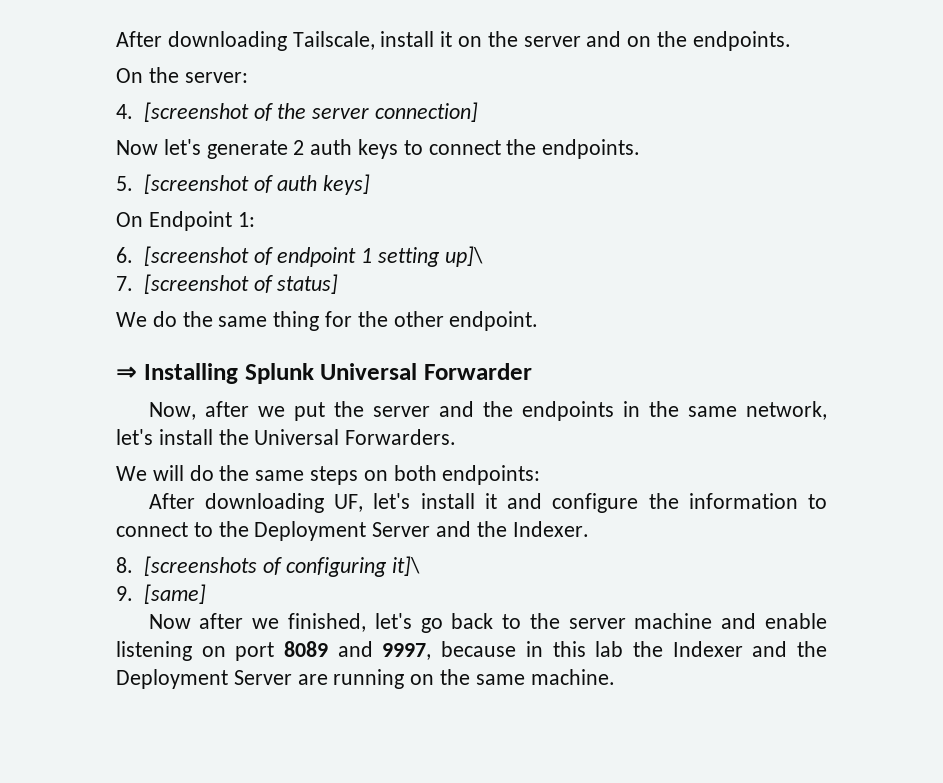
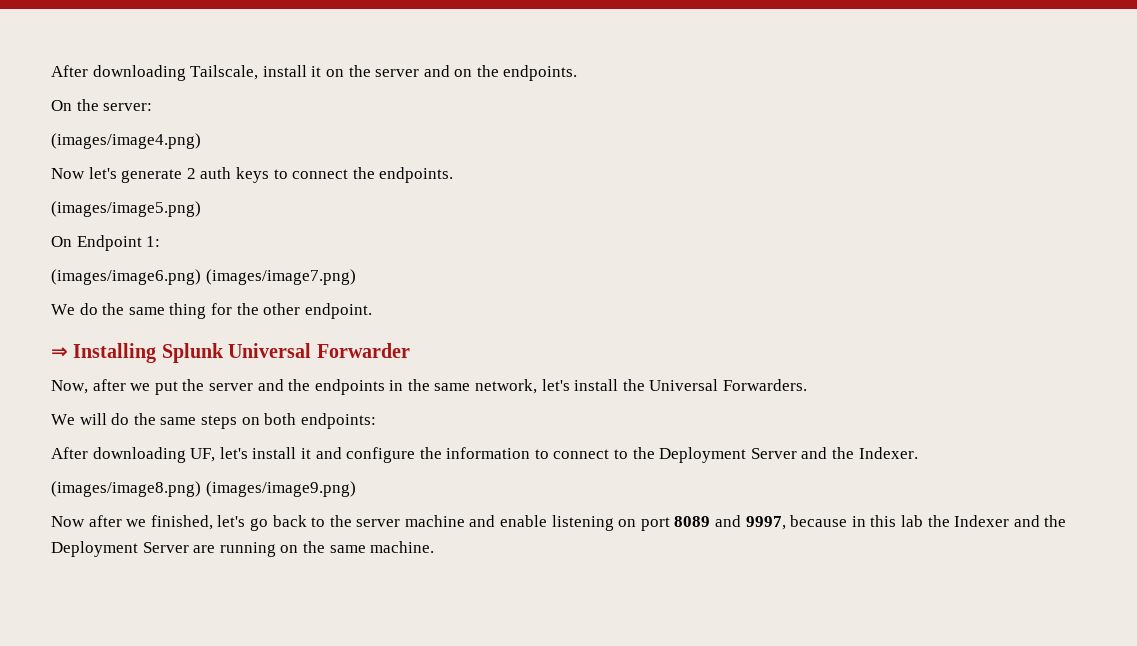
[116,102,478,122] 4. [screenshot of the server connection] -> [51,133,201,149] (images/image4.png)
[116,174,371,195] [116,211,255,231] [116,246,483,267] [116,274,339,294] 5. [screenshot of auth keys] // On Endpoint 1: // 6. [screenshot of endpoint 1 setting up]\ // 7. [screenshot of status] -> [51,201,201,217] [51,235,161,251] [51,269,356,285] (images/image5.png) // On Endpoint 1: // (images/image6.png) (images/image7.png)
[116,556,421,577] [116,584,206,604] 8. [screenshots of configuring it]\ // 9. [same] -> [51,481,356,497] (images/image8.png) (images/image9.png)

